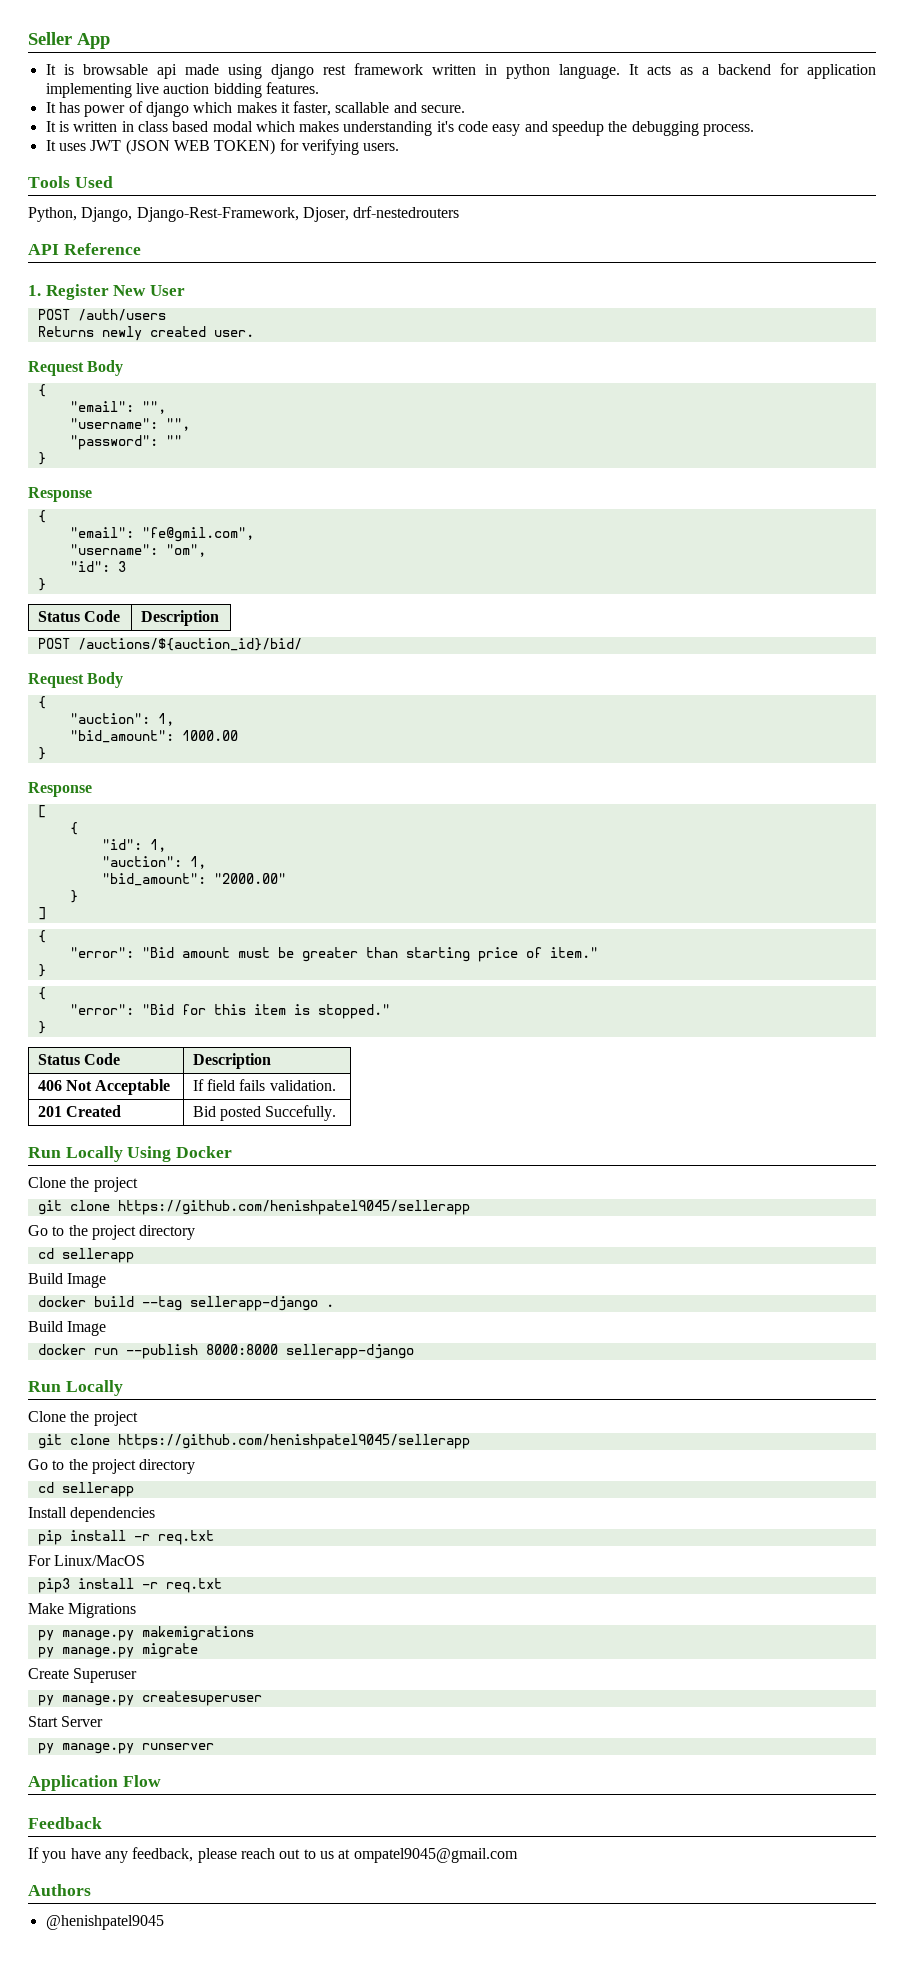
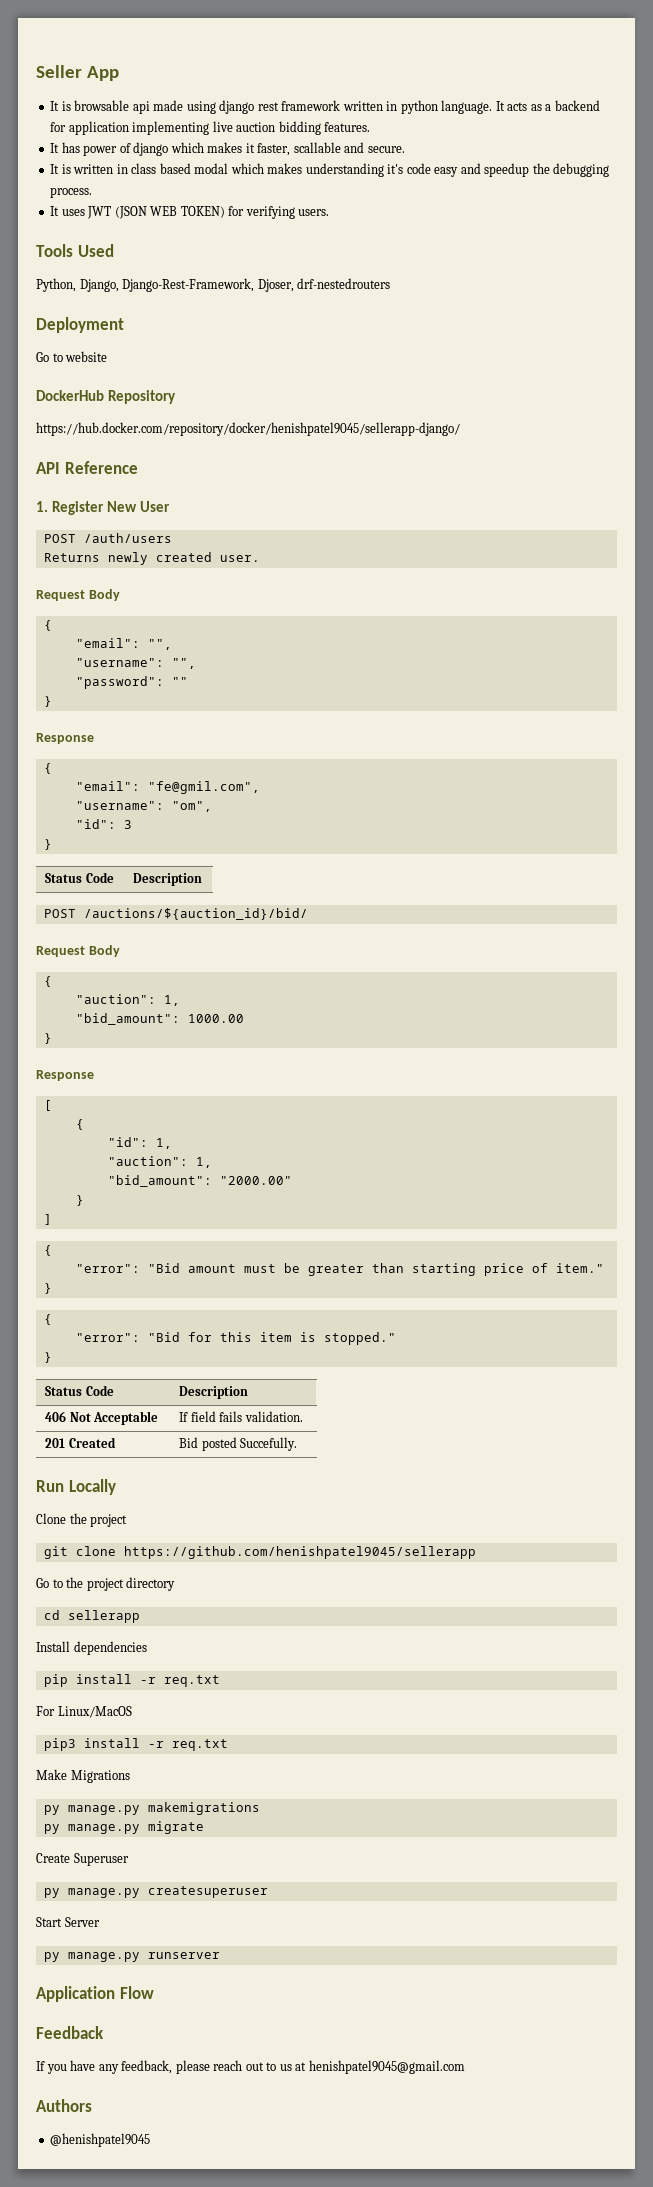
(460, 212) none -> [36,317,124,333] [36,351,108,362] [36,390,177,404] [36,422,460,436] // Deployment // Go to website // DockerHub Repository // https://hub.docker.com/repository/docker/henishpatel9045/sellerapp-django/
[28,1146,233,1162] [28,1177,138,1192] [37,1200,470,1215] [28,1225,196,1240] [37,1248,134,1263] [28,1273,107,1288] [37,1296,334,1311] [28,1321,107,1336] [37,1344,414,1359] // Run Locally Using Docker // Clone the project // git clone https://github.com/henishpatel9045/sellerapp // Go to the project directory // cd sellerapp // Build Image // docker build --tag sellerapp-django . // Build Image // docker run --publish 8000:8000 sellerapp-django -> (298, 1444) none
[353,1848,518,1863] ompatel9045@gmail.com -> [308,2060,465,2074] henishpatel9045@gmail.com

